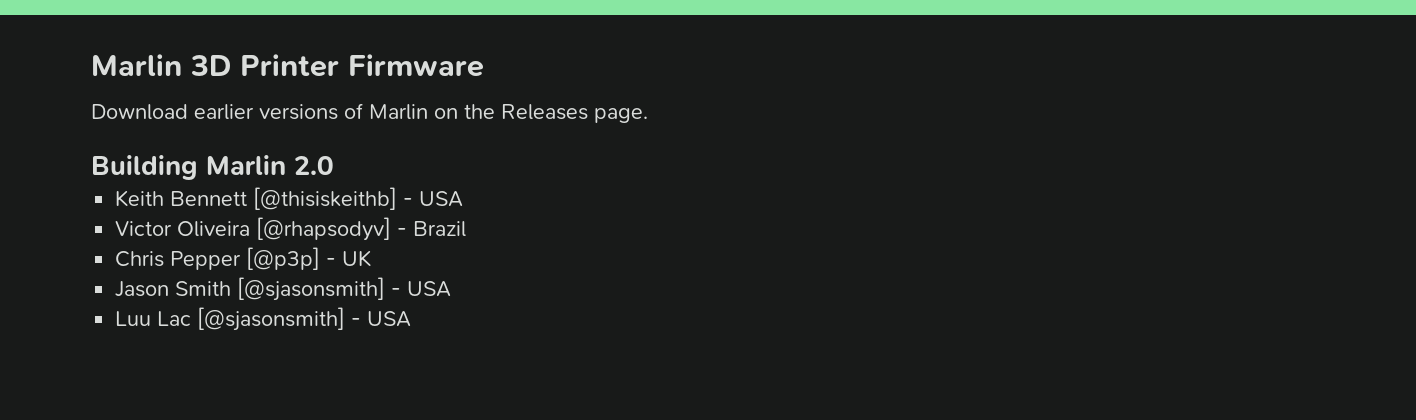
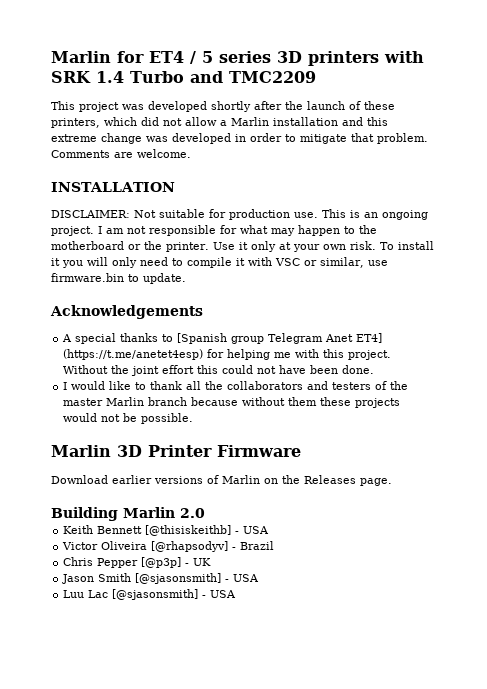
[91,54,182,76] Marlin -> [51,51,424,66] [51,71,316,83] [51,101,395,112] [51,117,388,128] [51,133,428,144] [51,149,191,158] [51,182,175,192] [51,209,428,220] [51,225,377,236] [51,241,434,252] [51,257,388,268] [51,273,186,284] [50,305,203,319] [62,333,383,344] [63,349,392,360] [63,365,375,376] [63,381,409,390] [63,397,401,408] [63,413,194,424] [51,445,111,457] Marlin for ET4 / 5 series 3D printers with SRK 1.4 Turbo and TMC2209 // This project was developed shortly after the launch of these printers, which did not allow a Marlin installation and this extreme change was developed in order to mitigate that problem. Comments are welcome. // INSTALLATION // DISCLAIMER: Not suitable for production use. This is an ongoing project. I am not responsible for what may happen to the motherboard or the printer. Use it only at your own risk. To install it you will only need to compile it with VSC or similar, use firmware.bin to update. // Acknowledgements // A special thanks to [Spanish group Telegram Anet ET4] (https://t.me/anetet4esp) for helping me with this project. Without the joint effort this could not have been done. // I would like to thank all the collaborators and testers of the master Marlin branch because without them these projects would not be possible. // Marlin

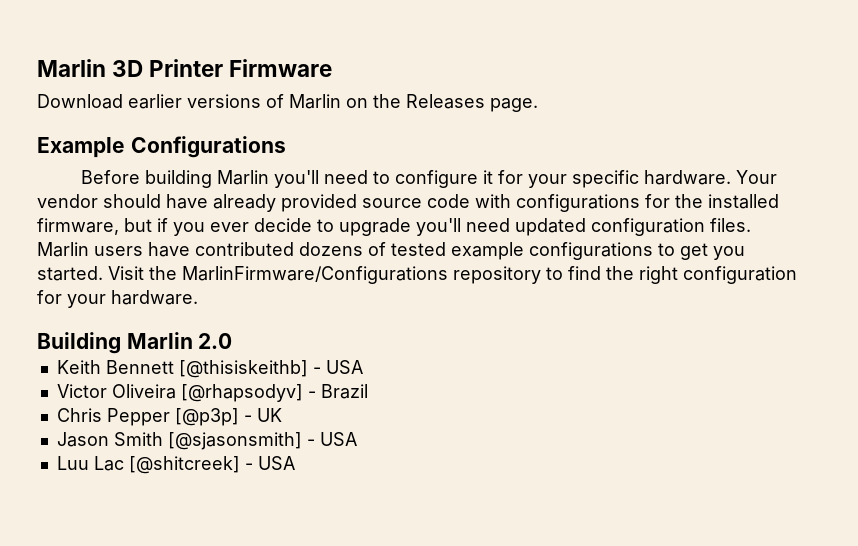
[51,51,424,66] [51,71,316,83] [51,101,395,112] [51,117,388,128] [51,133,428,144] [51,149,191,158] [51,182,175,192] [51,209,428,220] [51,225,377,236] [51,241,434,252] [51,257,388,268] [51,273,186,284] [50,305,203,319] [62,333,383,344] [63,349,392,360] [63,365,375,376] [63,381,409,390] [63,397,401,408] [63,413,194,424] [51,445,111,457] Marlin for ET4 / 5 series 3D printers with SRK 1.4 Turbo and TMC2209 // This project was developed shortly after the launch of these printers, which did not allow a Marlin installation and this extreme change was developed in order to mitigate that problem. Comments are welcome. // INSTALLATION // DISCLAIMER: Not suitable for production use. This is an ongoing project. I am not responsible for what may happen to the motherboard or the printer. Use it only at your own risk. To install it you will only need to compile it with VSC or similar, use firmware.bin to update. // Acknowledgements // A special thanks to [Spanish group Telegram Anet ET4] (https://t.me/anetet4esp) for helping me with this project. Without the joint effort this could not have been done. // I would like to thank all the collaborators and testers of the master Marlin branch because without them these projects would not be possible. // Marlin -> [37,59,106,77] Marlin
(392, 482) none -> [37,136,286,158] [81,170,778,188] [37,194,779,212] [37,218,751,236] [37,242,745,260] [37,266,797,284] [37,290,198,308] // Example Configurations // Before building Marlin you'll need to configure it for your specific hardware. Your vendor should have already provided source code with configurations for the installed firmware, but if you ever decide to upgrade you'll need updated configuration files. Marlin users have contributed dozens of tested example configurations to get you started. Visit the MarlinFirmware/Configurations repository to find the right configuration for your hardware.
[112,589,199,600] [@sjasonsmith] -> [128,456,240,474] [@shitcreek]

